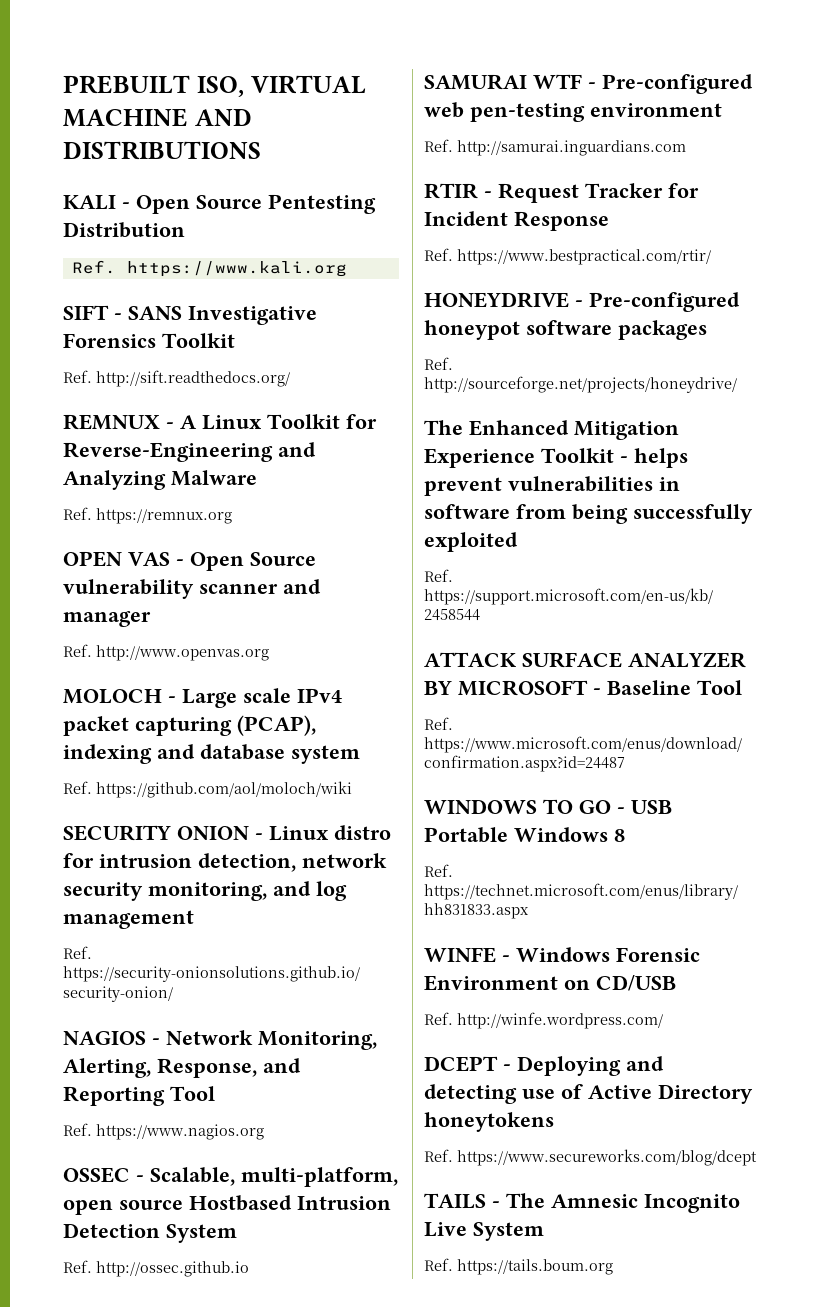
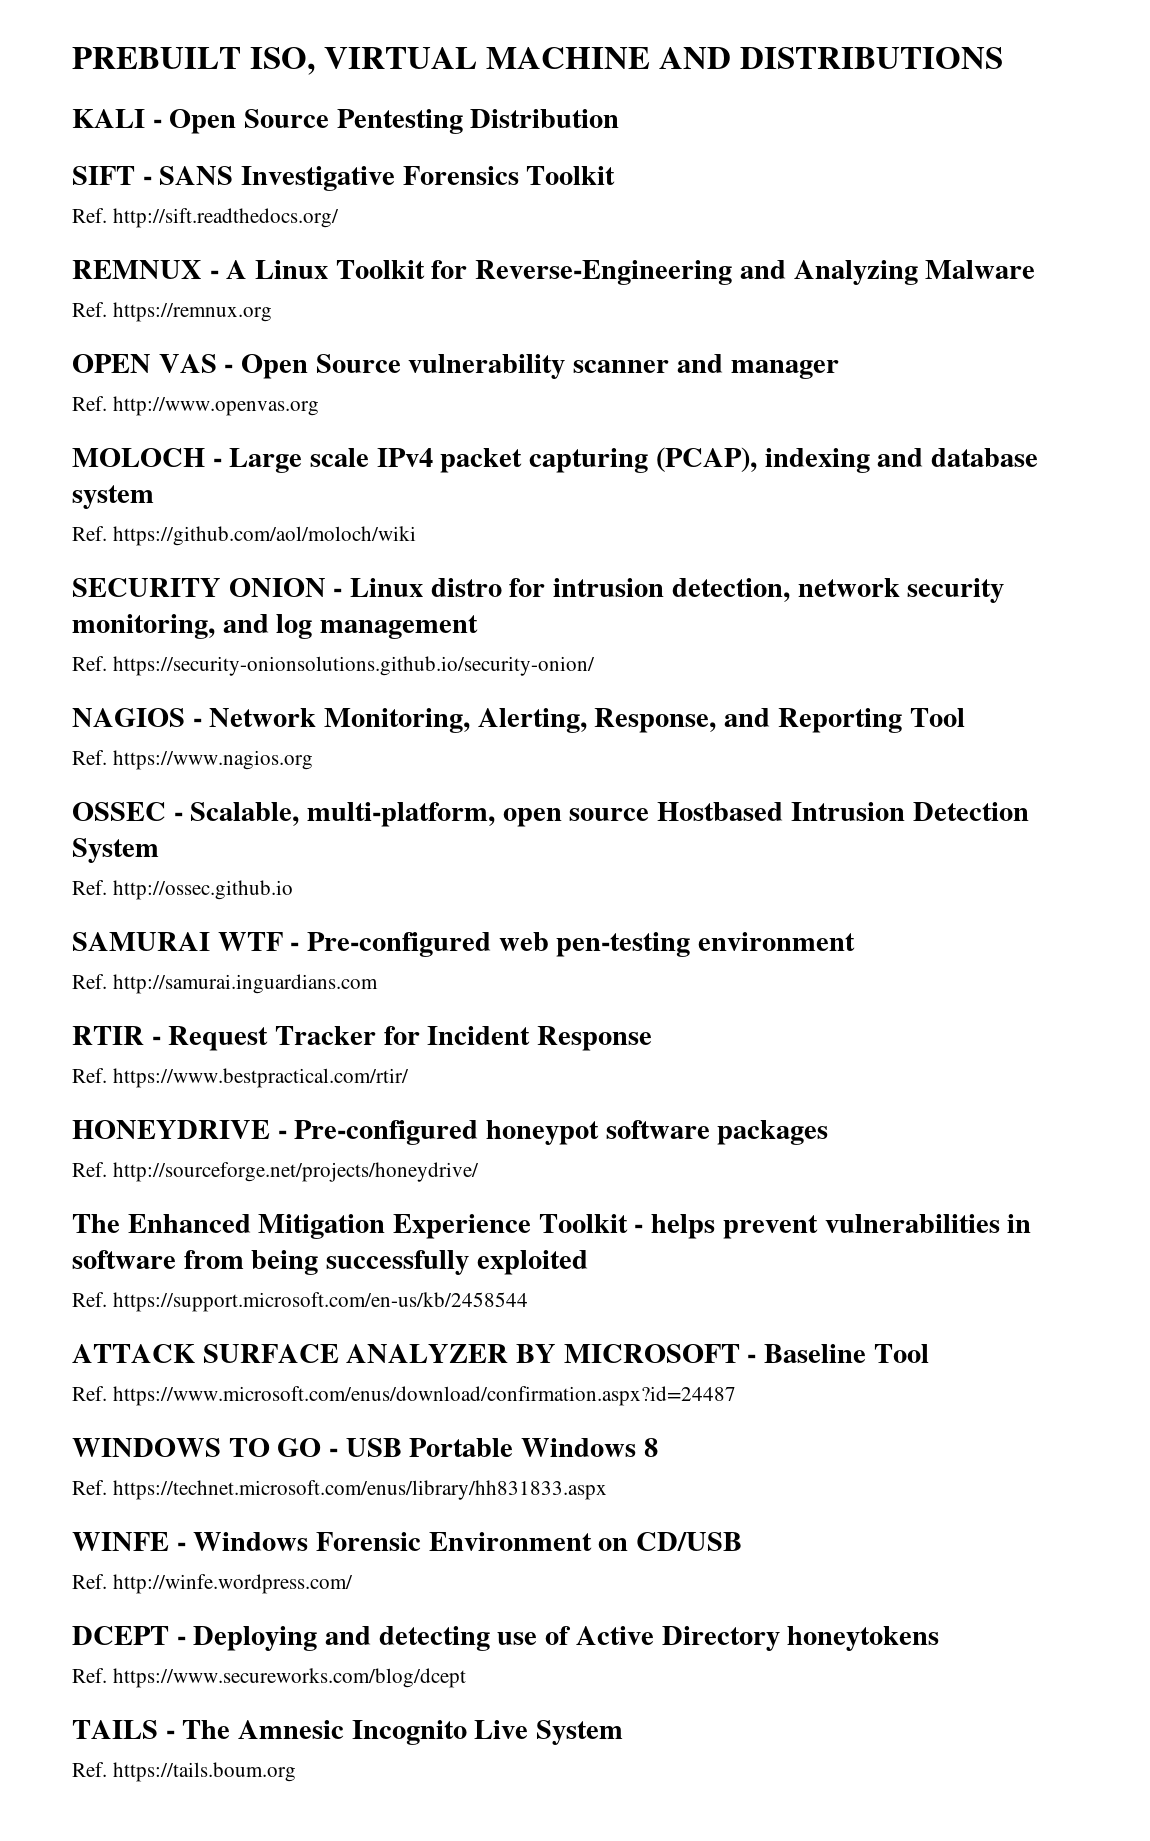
[71,260,347,277] // Ref. https://www.kali.org -> (620, 118) none

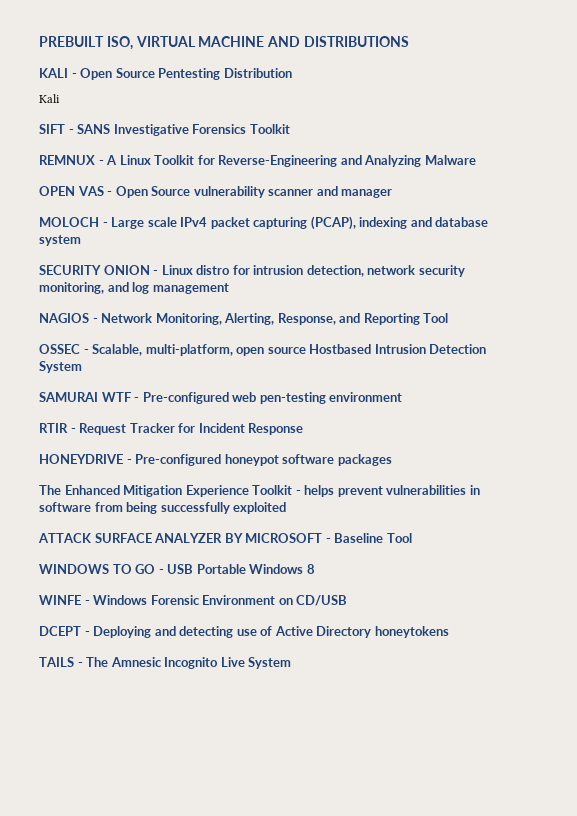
(620, 118) none -> [39,94,60,103] // Kali
[72,208,339,228] // Ref. http://sift.readthedocs.org/ -> (290, 129) none
[72,302,272,322] // Ref. https://remnux.org -> (476, 160) none
[72,396,319,416] // Ref. http://www.openvas.org -> (393, 193) none
[72,526,416,546] // Ref. https://github.com/aol/moloch/wiki -> (81, 240) none
[72,656,595,676] // Ref. https://security-onionsolutions.github.io/security-onion/ -> (229, 288) none
[72,750,313,770] // Ref. https://www.nagios.org -> (449, 318) none
[72,880,293,900] // Ref. http://ossec.github.io -> (82, 367) none
[72,974,378,994] // Ref. http://samurai.inguardians.com -> (403, 397) none
[72,1068,409,1088] // Ref. https://www.bestpractical.com/rtir/ -> (304, 429) none
[72,1162,479,1182] // Ref. http://sourceforge.net/projects/honeydrive/ -> (392, 460) none
[72,1292,528,1312] // Ref. https://support.microsoft.com/en-us/kb/2458544 -> (287, 508) none
[72,1386,736,1406] // Ref. https://www.microsoft.com/enus/download/confirmation.aspx?id=24487 -> (412, 538) none
[72,1480,607,1500] // Ref. https://technet.microsoft.com/enus/library/hh831833.aspx -> (315, 569) none
[72,1574,353,1594] // Ref. http://winfe.wordpress.com/ -> (348, 600) none
[72,1668,466,1688] // Ref. https://www.secureworks.com/blog/dcept -> (449, 632) none
[72,1762,296,1782] // Ref. https://tails.boum.org -> (292, 663) none

